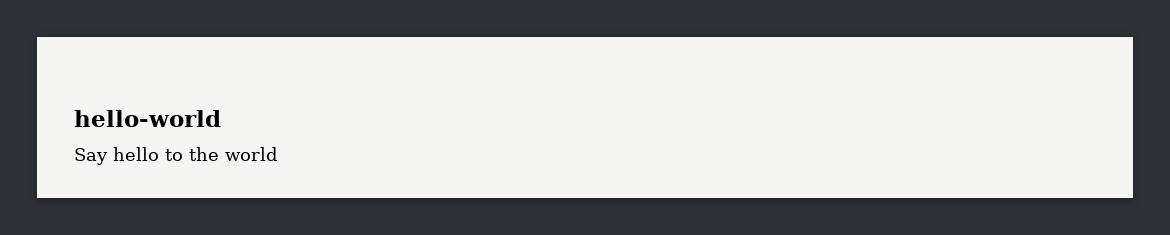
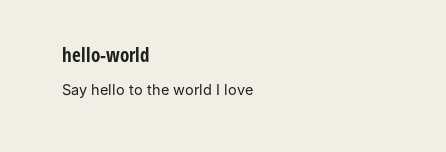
(278, 154) none -> [216,84,253,95] I love

